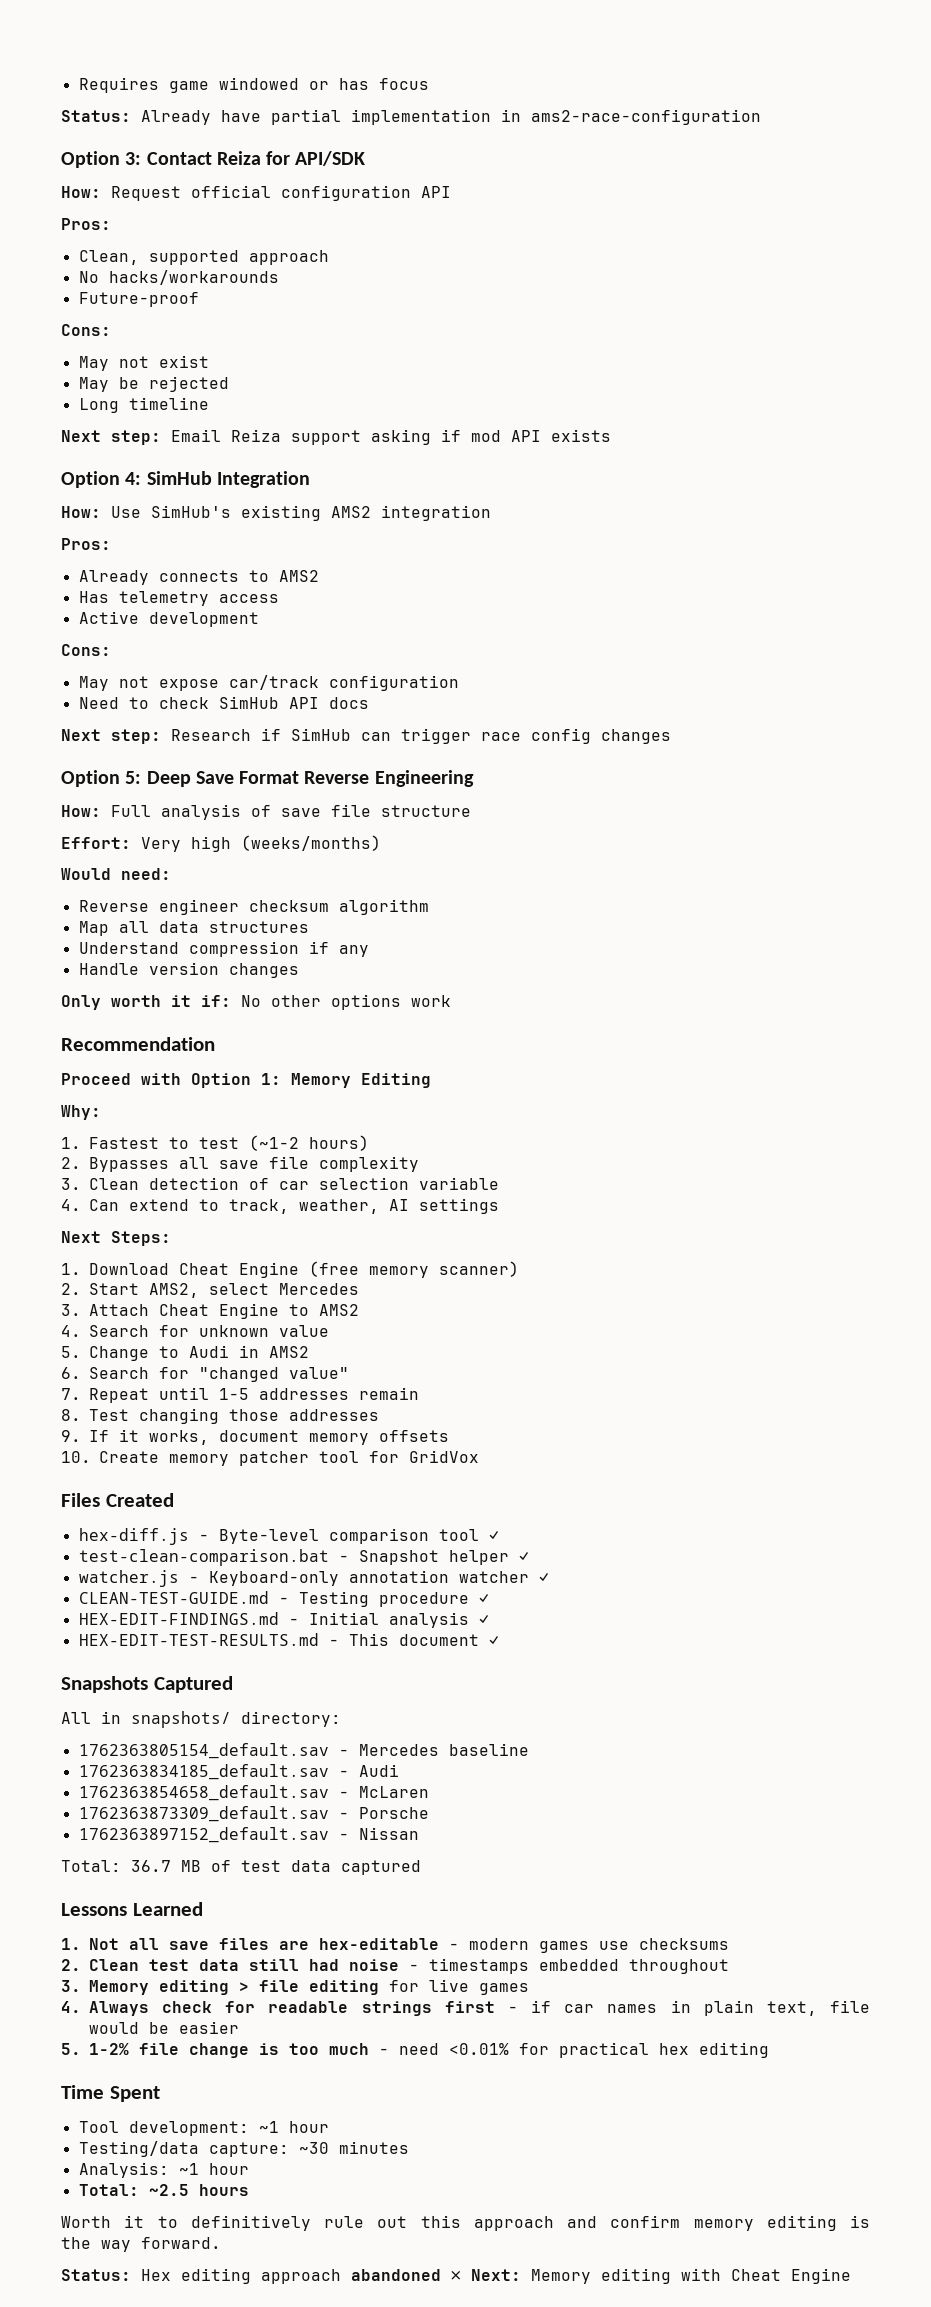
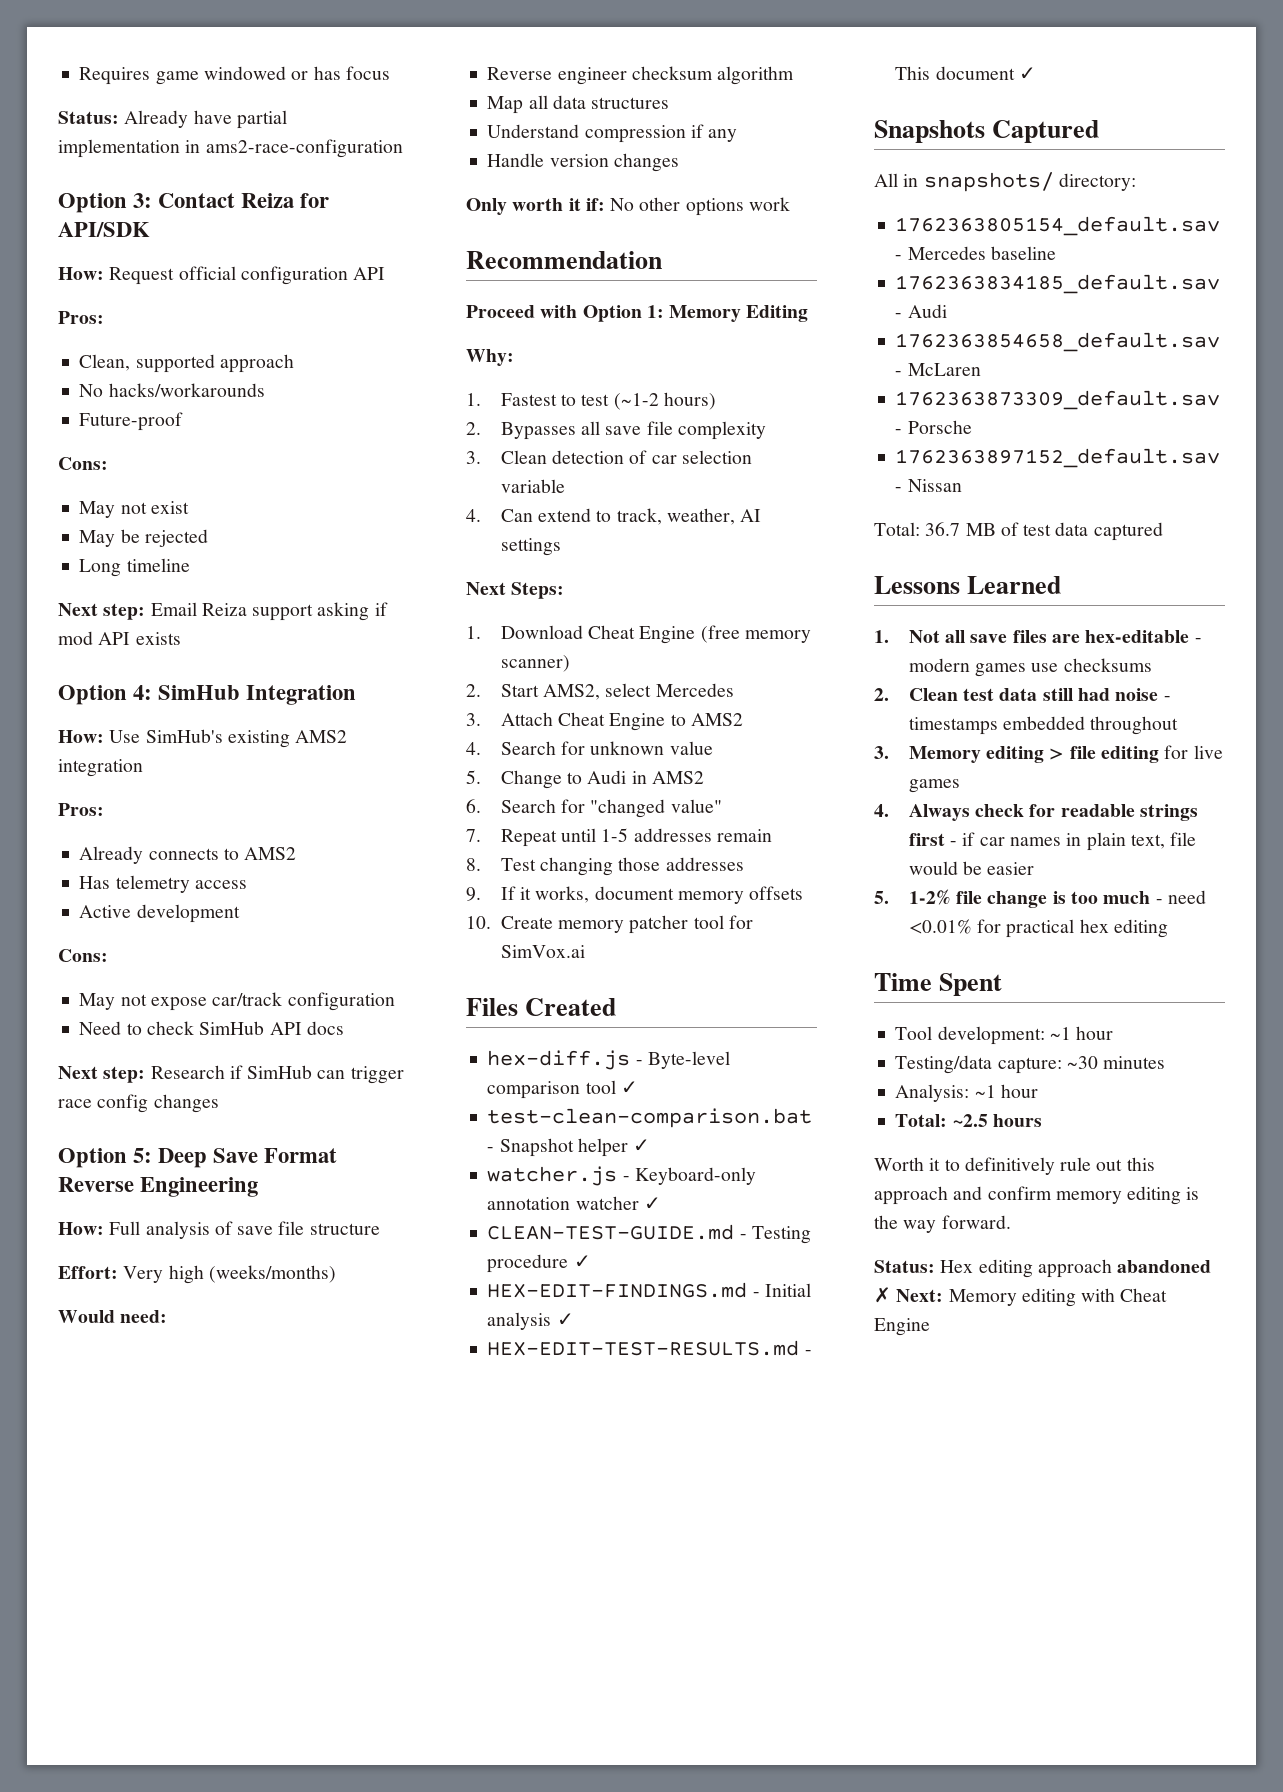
[409,1450,479,1463] GridVox -> [500,945,585,958] SimVox.ai

